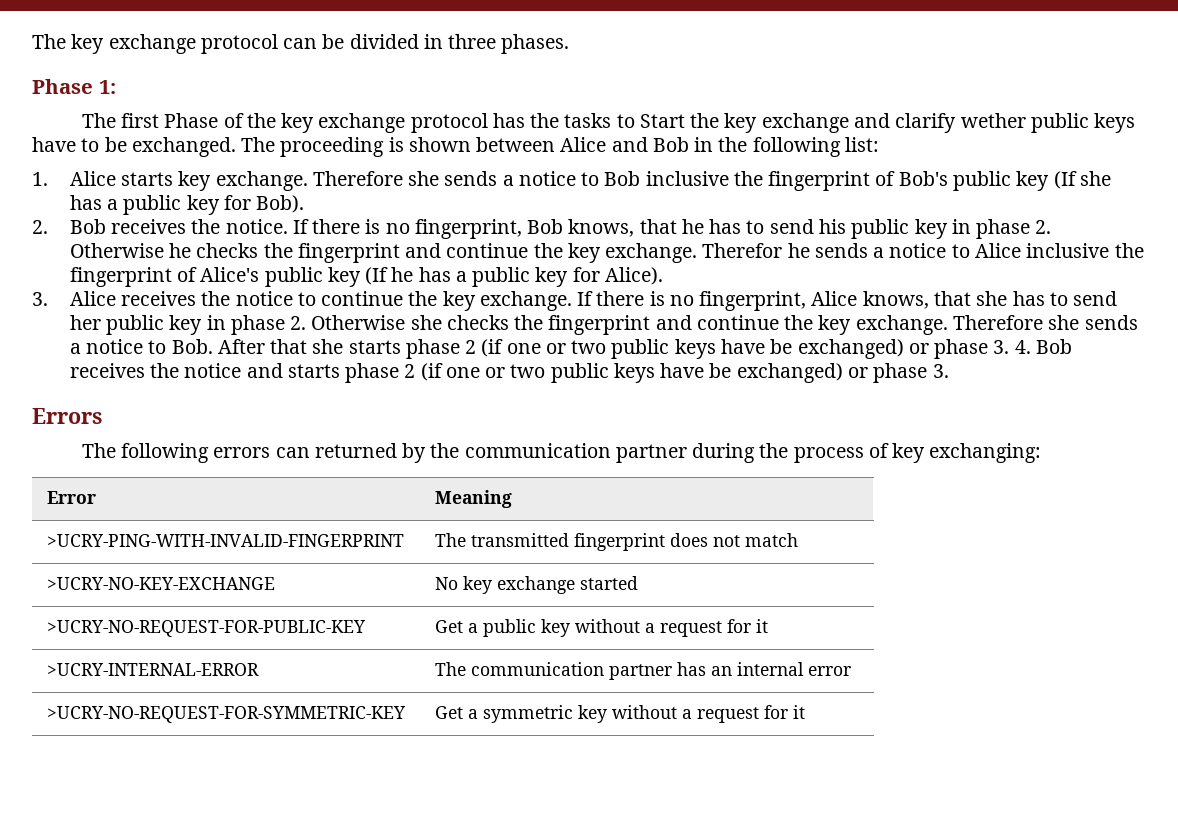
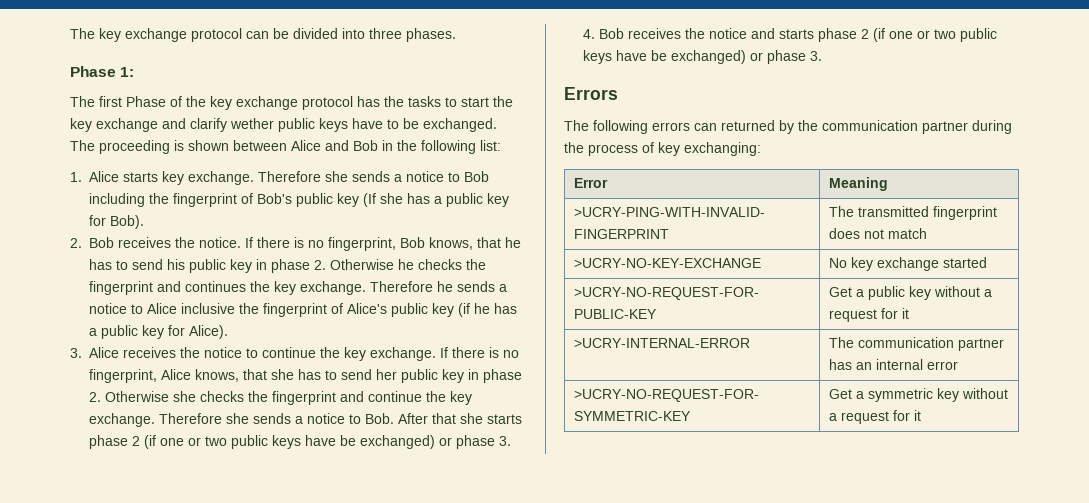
[423,34,443,49] in -> [342,28,365,39] into
[639,114,685,128] Start -> [461,97,489,107] start
[645,171,729,186] inclusive -> [89,193,145,207] including
[446,243,783,263] continue the key exchange. Therefor -> [185,281,433,295] continues the key exchange. Therefore
[365,267,389,285] (If -> [458,303,470,317] (if

